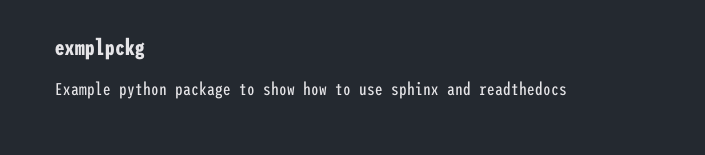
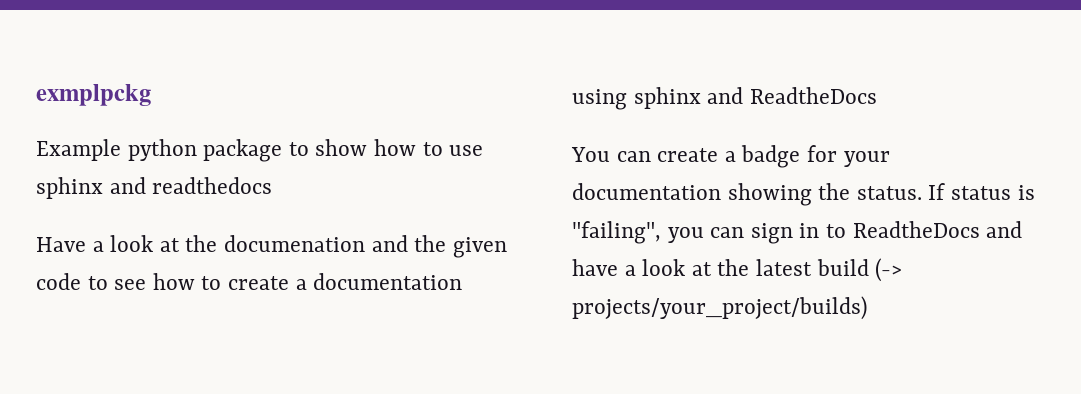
(567, 88) none -> [36,235,507,258] [36,273,463,290] [572,87,877,110] [571,145,890,168] [572,183,1035,206] [572,221,1023,244] [572,258,903,282] [572,296,867,320] // Have a look at the documenation and the given code to see how to create a documentation using sphinx and ReadtheDocs // You can create a badge for your documentation showing the status. If status is "failing", you can sign in to ReadtheDocs and have a look at the latest build (-> projects/your_project/builds)

